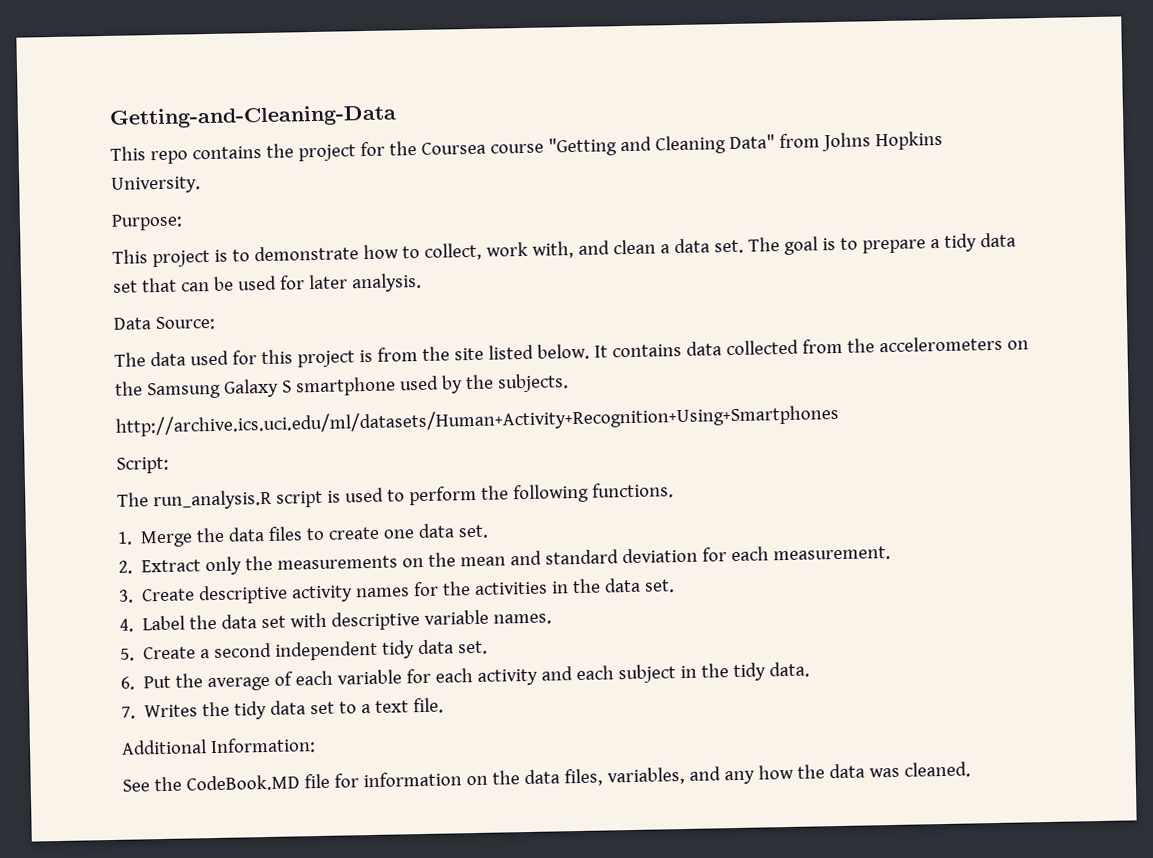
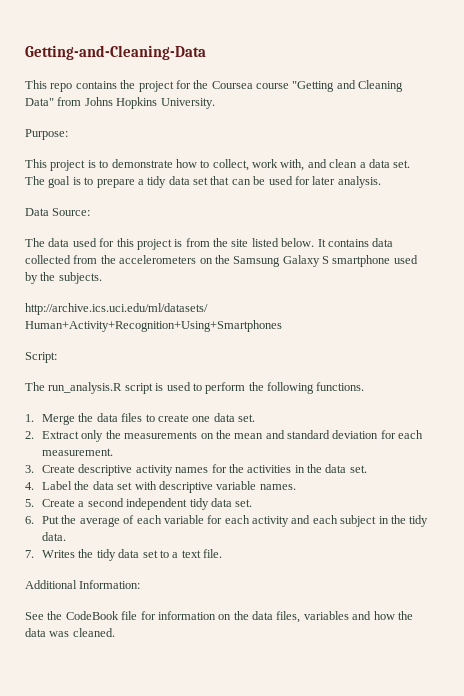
[185,774,300,792] CodeBook.MD -> [65,611,119,620] CodeBook
[606,766,755,786] variables, and any -> [303,611,372,620] variables and

